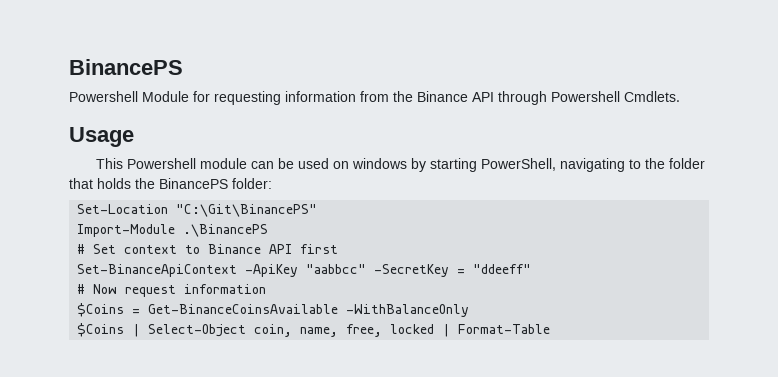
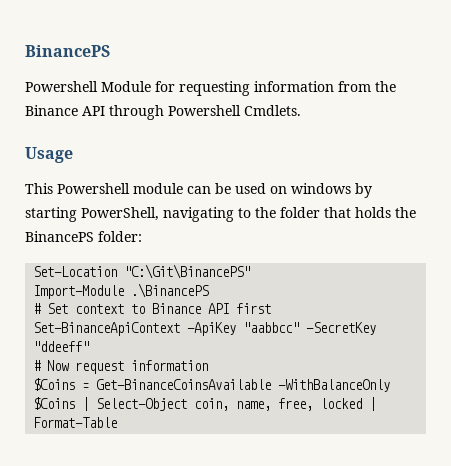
[457,269,466,274] = -> (377, 328) none

